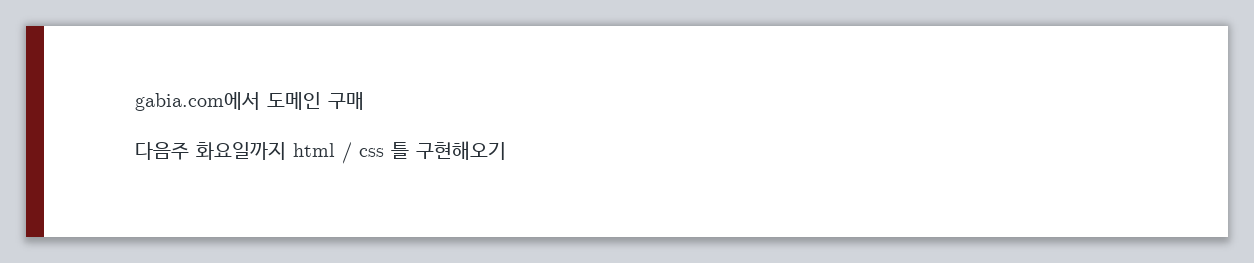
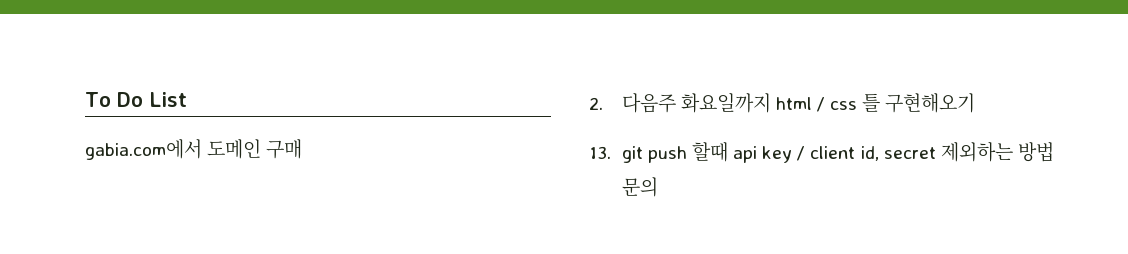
(135, 101) none -> [85,92,187,107] To Do List //
(364, 101) none -> [589,97,603,110] 2.
(506, 150) none -> [589,142,1054,163] [621,177,658,197] // 13. git push 할때 api key / client id, secret 제외하는 방법 문의

